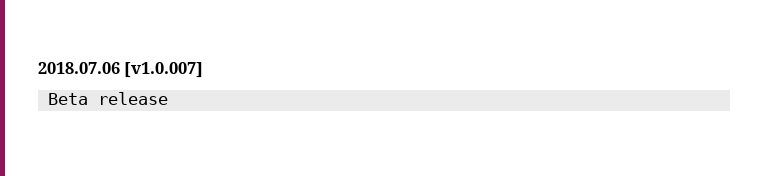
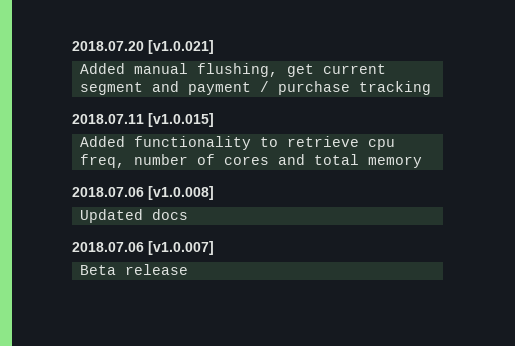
(38, 68) none -> [72,40,214,54] [80,63,387,77] [80,81,432,95] [72,113,214,127] [80,136,396,150] [80,154,423,168] [72,186,214,200] [80,209,189,223] 2018.07.20 [v1.0.021] // Added manual flushing, get current segment and payment / purchase tracking // 2018.07.11 [v1.0.015] // Added functionality to retrieve cpu freq, number of cores and total memory // 2018.07.06 [v1.0.008] // Updated docs //

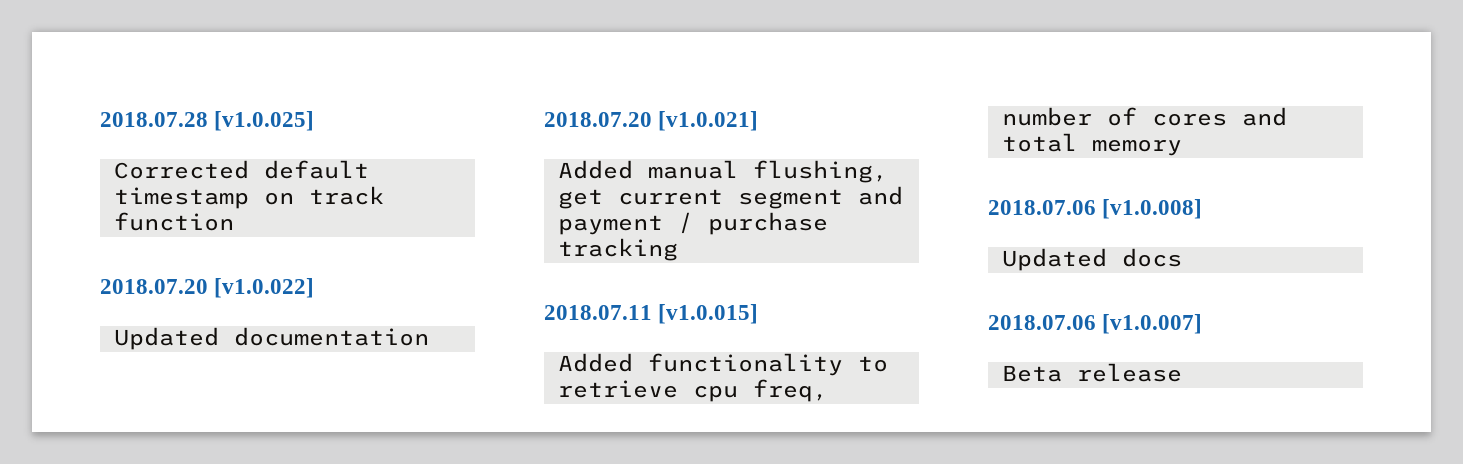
(72, 46) none -> [100,111,315,131] [113,160,369,179] [113,186,384,209] [113,212,234,231] [100,278,315,298] [113,327,429,350] 2018.07.28 [v1.0.025] // Corrected default timestamp on track function // 2018.07.20 [v1.0.022] // Updated documentation //

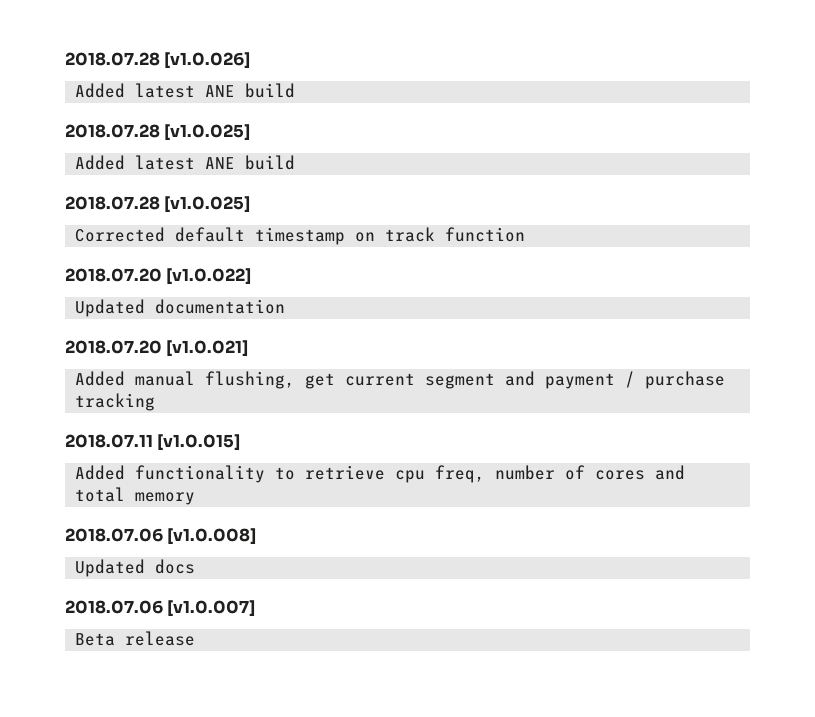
[100,112,208,127] 2018.07.28 -> [65,52,251,69] [74,83,295,98] [65,124,251,141] [74,155,295,170] [65,196,160,210] 2018.07.28 [v1.0.026] // Added latest ANE build // 2018.07.28 [v1.0.025] // Added latest ANE build // 2018.07.28

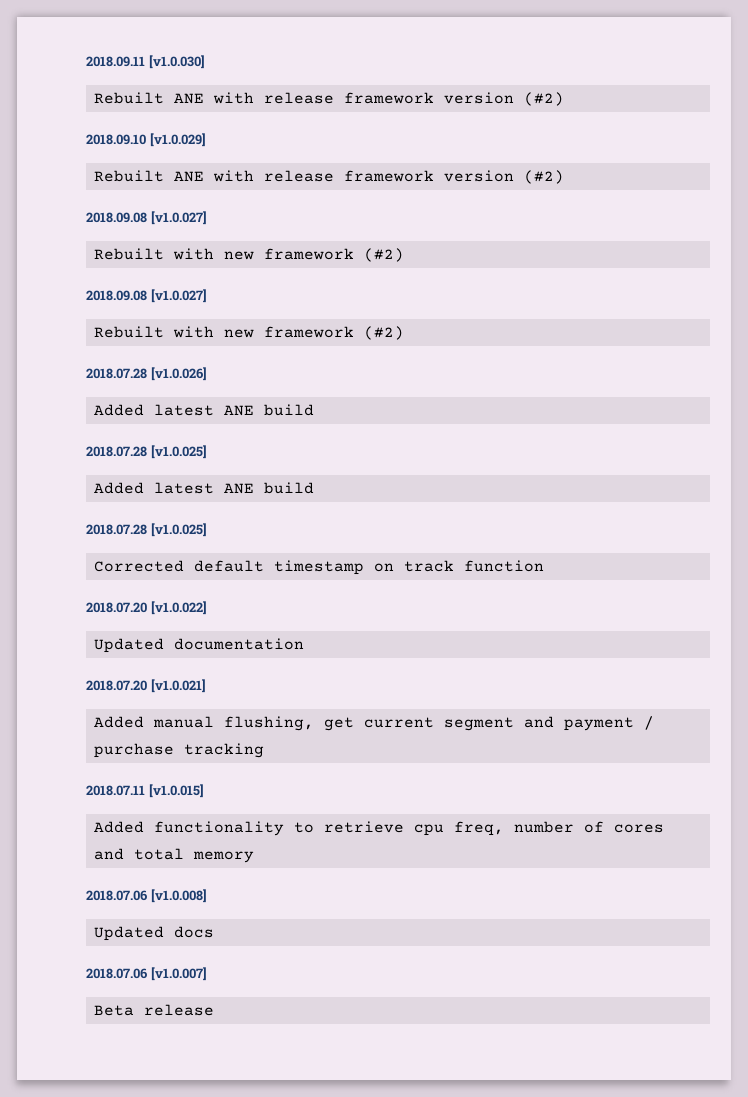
(65, 59) none -> [86,55,205,69] [93,92,564,106] [86,133,206,147] [93,170,564,184] [86,211,207,225] [93,248,404,262] [86,289,207,303] [93,326,404,340] 2018.09.11 [v1.0.030] // Rebuilt ANE with release framework version (#2) // 2018.09.10 [v1.0.029] // Rebuilt ANE with release framework version (#2) // 2018.09.08 [v1.0.027] // Rebuilt with new framework (#2) // 2018.09.08 [v1.0.027] // Rebuilt with new framework (#2) //

